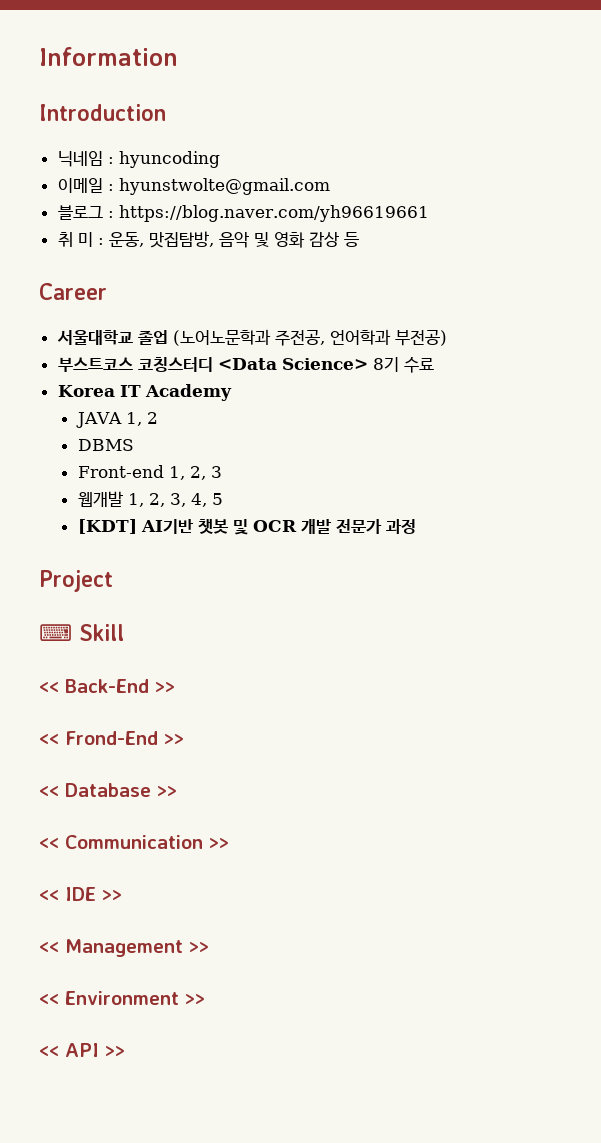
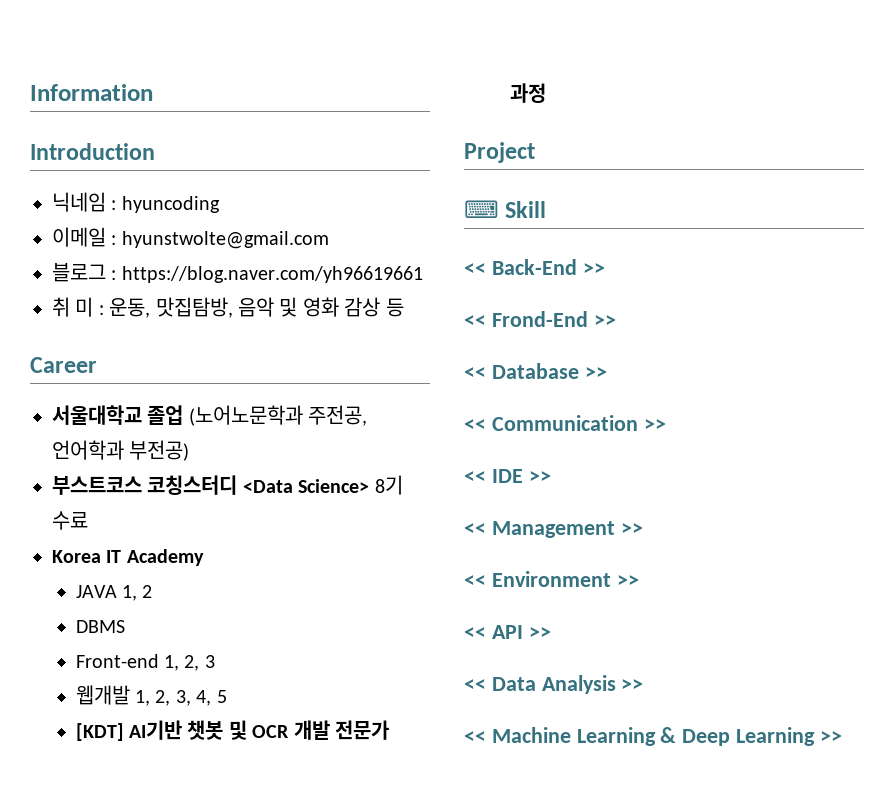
(125, 1051) none -> [464,675,644,694] [464,727,842,746] // << Data Analysis >> // << Machine Learning & Deep Learning >>

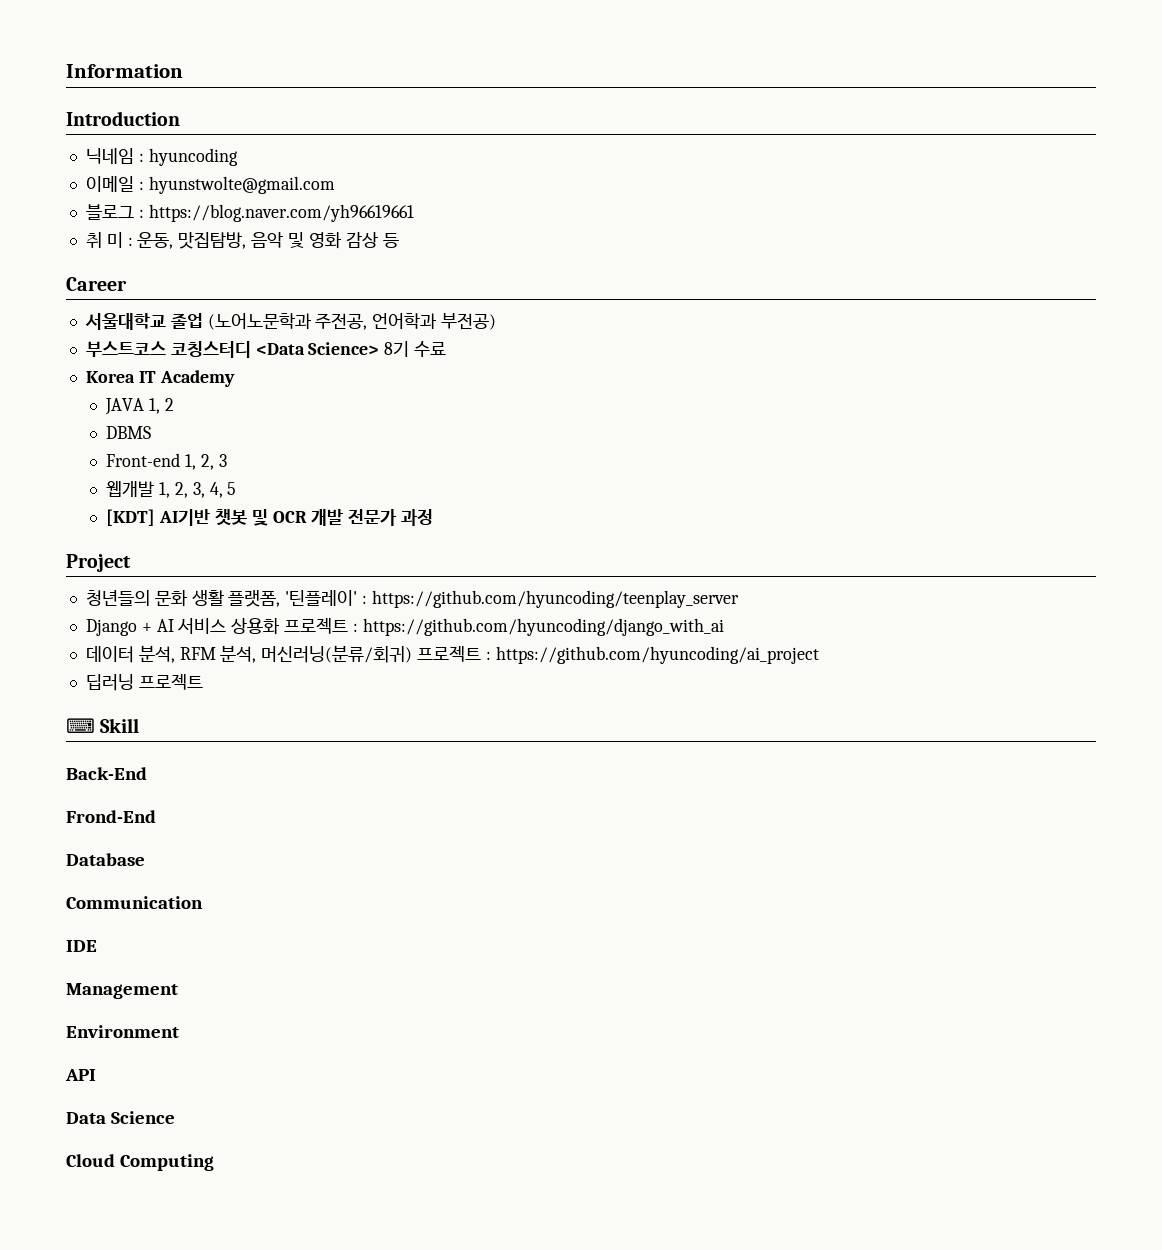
(535, 152) none -> [85,589,739,608] [85,617,724,636] [85,645,819,664] [85,674,203,691] // 청년들의 문화 생활 플랫폼, '틴플레이' : https://github.com/hyuncoding/teenplay_server // Django + AI 서비스 상용화 프로젝트 : https://github.com/hyuncoding/django_with_ai // 데이터 분석, RFM 분석, 머신러닝(분류/회귀) 프로젝트 : https://github.com/hyuncoding/ai_project // 딥러닝 프로젝트
[464,263,486,275] << -> (140, 725) none
[582,263,605,275] [464,315,486,327] >> // << -> (147, 773) //
[593,315,616,327] [464,367,486,379] >> // << -> (156, 816) //
[584,367,607,379] [464,419,486,431] >> // << -> (145, 859) //
[643,419,666,431] [464,471,486,483] >> // << -> (203, 902) //
[528,471,551,483] [464,523,486,535] >> // << -> (97, 946) //
[620,523,643,535] [464,575,486,587] >> // << -> (178, 991) //
[616,575,639,587] [464,627,486,639] >> // << -> (179, 1031) //
[528,627,551,639] [464,675,644,694] [464,727,842,746] >> // << Data Analysis >> // << Machine Learning & Deep Learning >> -> [66,1111,176,1124] [66,1154,215,1171] // Data Science // Cloud Computing

